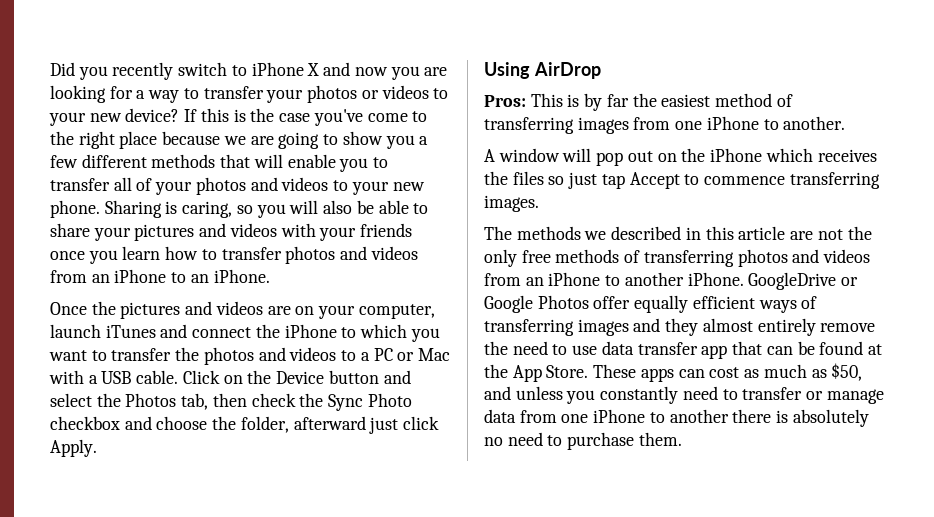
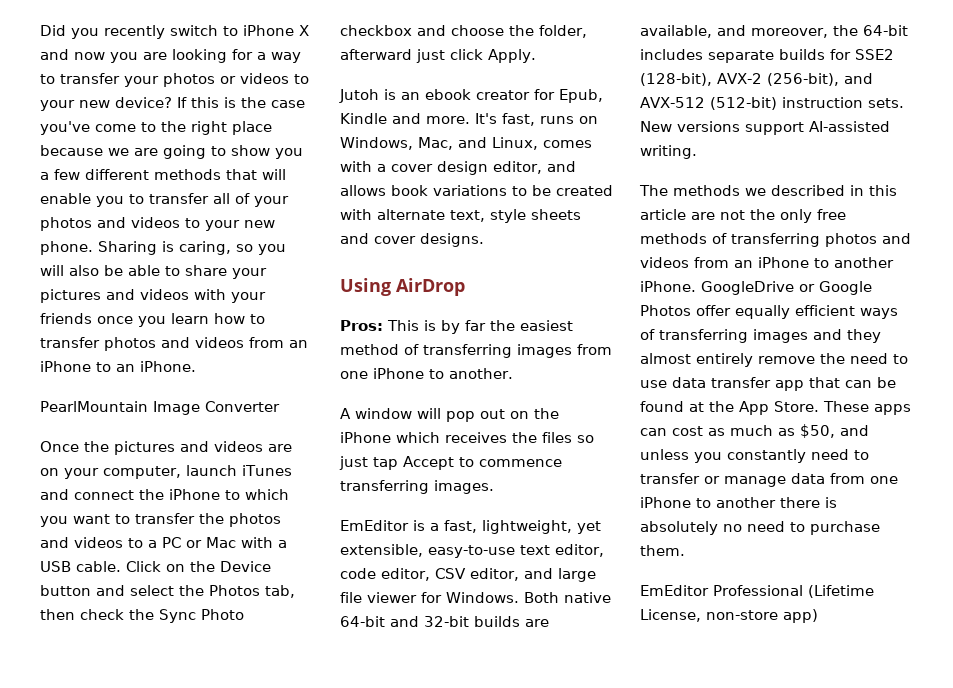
(270, 276) none -> [40,401,280,415] // PearlMountain Image Converter
(97, 448) none -> [339,89,603,103] [340,113,598,126] [340,137,592,150] [340,161,576,175] [340,185,613,196] [340,209,581,223] [340,233,484,247] // Jutoh is an ebook creator for Epub, Kindle and more. It's fast, runs on Windows, Mac, and Linux, comes with a cover design editor, and allows book variations to be created with alternate text, style sheets and cover designs.
(539, 203) none -> [340,520,601,534] [340,544,604,558] [340,568,596,582] [340,592,611,603] [340,616,549,627] [640,25,908,38] [640,49,894,63] [640,73,873,86] [640,97,904,110] [640,121,890,135] [640,145,697,159] // EmEditor is a fast, lightweight, yet extensible, easy-to-use text editor, code editor, CSV editor, and large file viewer for Windows. Both native 64-bit and 32-bit builds are available, and moreover, the 64-bit includes separate builds for SSE2 (128-bit), AVX-2 (256-bit), and AVX-512 (512-bit) instruction sets. New versions support AI-assisted writing.
(682, 439) none -> [640,585,874,598] [640,609,818,623] // EmEditor Professional (Lifetime License, non-store app)

